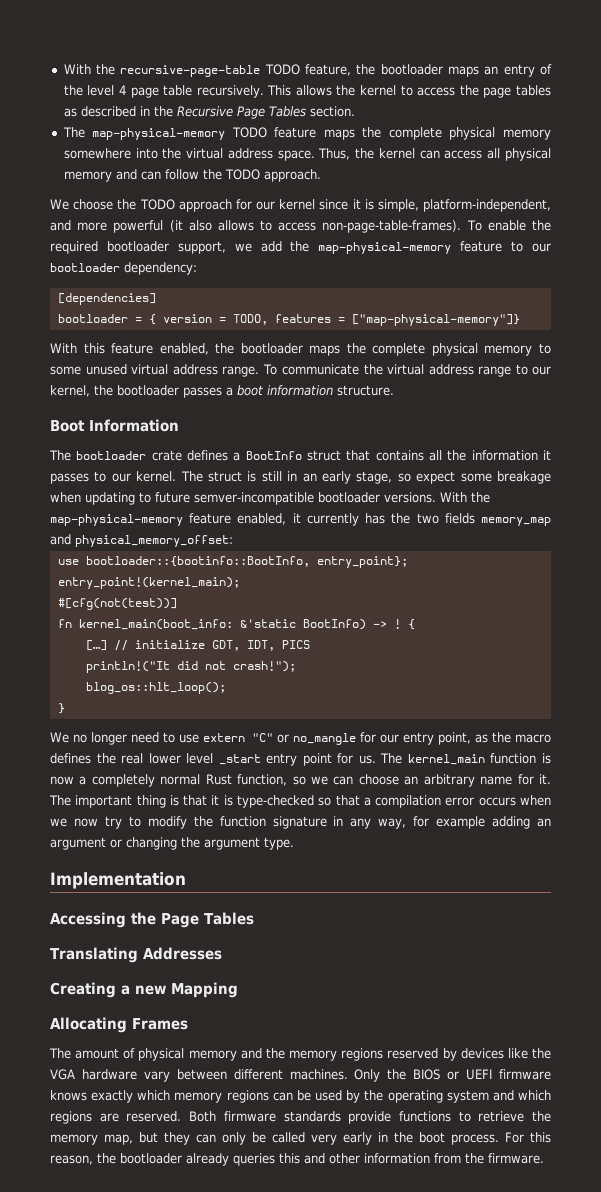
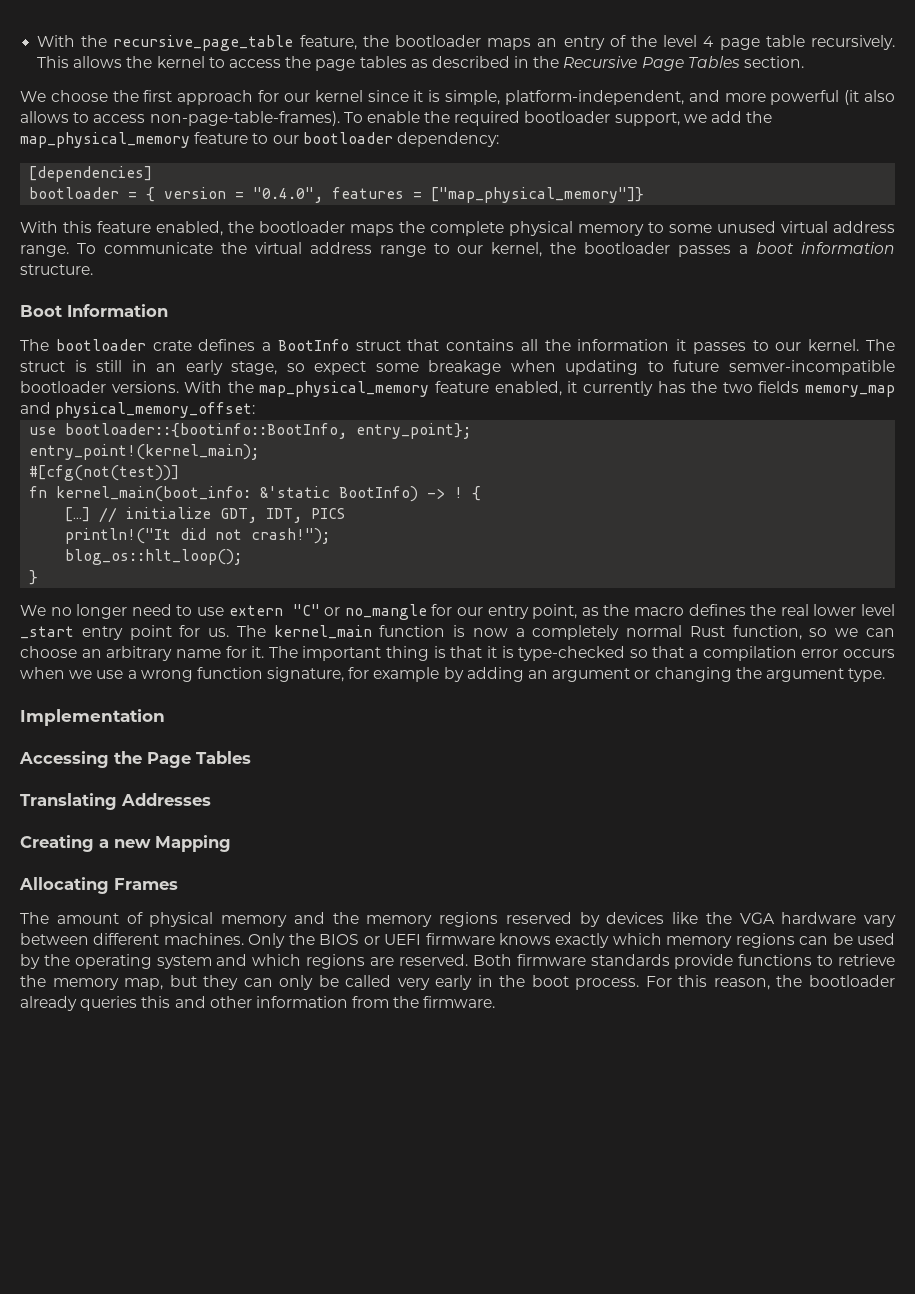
[63,64,300,77] With the recursive-page-table TODO -> [37,35,294,51] With the recursive_page_table
[62,127,551,140] [63,148,551,161] [63,169,321,182] // The map-physical-memory TODO feature maps the complete physical memory somewhere into the virtual address space. Thus, the kernel can access all physical memory and can follow the TODO approach. -> (805, 62) none
[139,199,175,210] TODO -> [143,90,173,102] first
[318,242,452,254] map-physical-memory -> [20,132,190,148] map_physical_memory
[232,314,268,325] TODO, -> [253,187,324,203] "0.4.0",
[351,314,520,326] ["map-physical-memory"]} -> [431,187,645,203] ["map_physical_memory"]}
[50,514,183,526] map-physical-memory -> [259,381,430,397] map_physical_memory
[73,816,407,829] now try to modify the function signature in any way, -> [96,667,345,682] use a wrong function signature,
(486, 822) none -> [443,667,464,682] by

